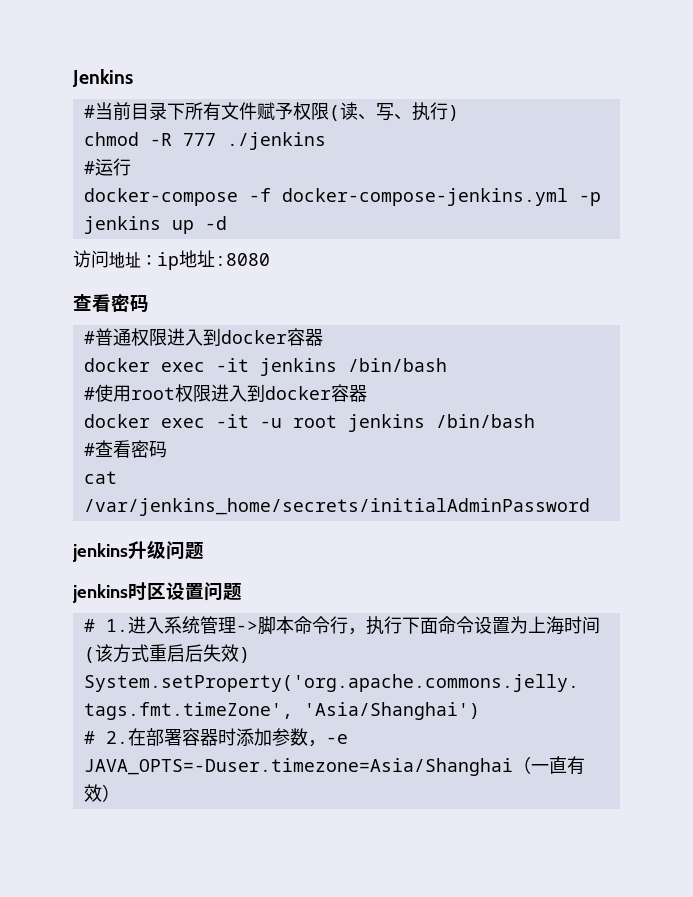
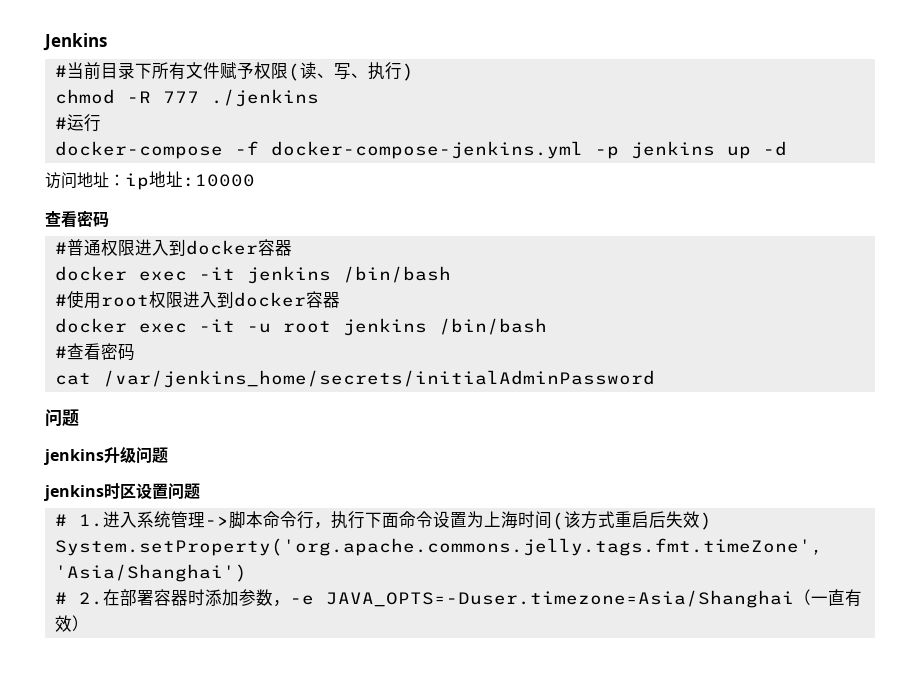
[215,253,270,266] :8080 -> [183,174,255,187] :10000
(590, 507) none -> [45,409,79,427] // 问题

